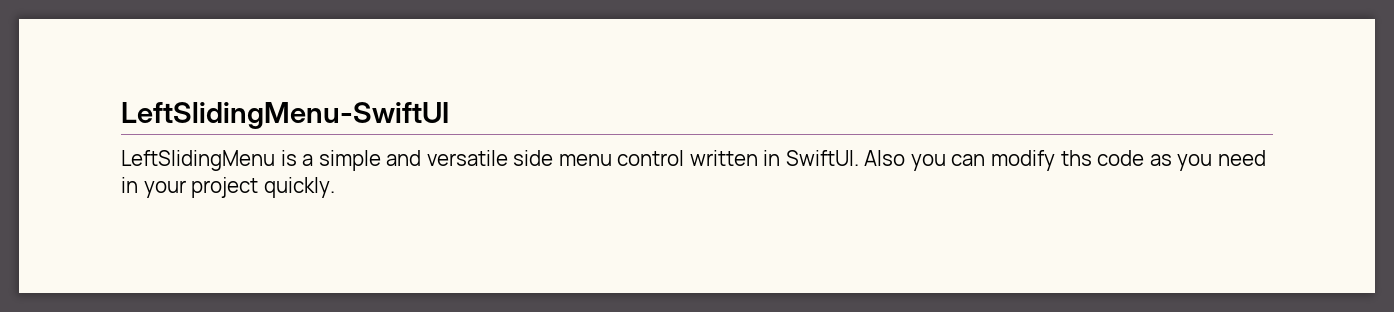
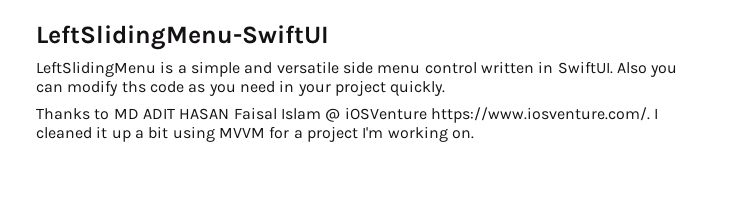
(335, 187) none -> [36,107,659,123] [36,126,474,142] // Thanks to MD ADIT HASAN Faisal Islam @ iOSVenture https://www.iosventure.com/. I cleaned it up a bit using MVVM for a project I'm working on.

